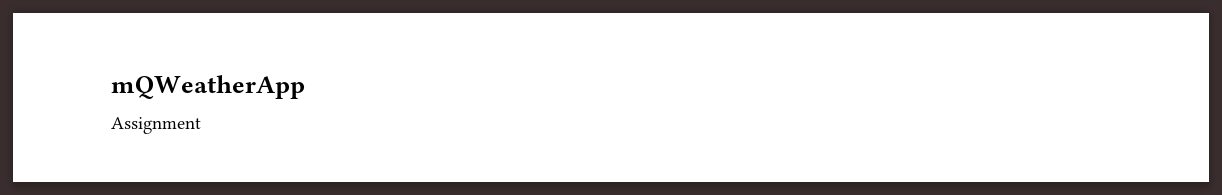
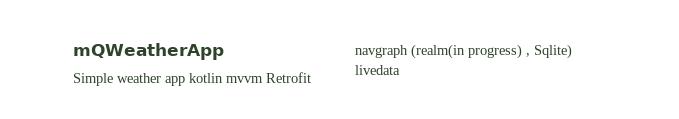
[111,117,201,134] Assignment -> [73,72,311,86] [355,44,572,59] [355,65,400,75] Simple weather app kotlin mvvm Retrofit navgraph (realm(in progress) , Sqlite) livedata

